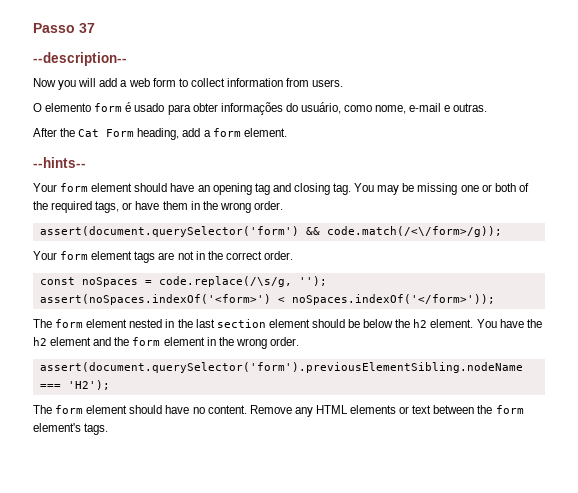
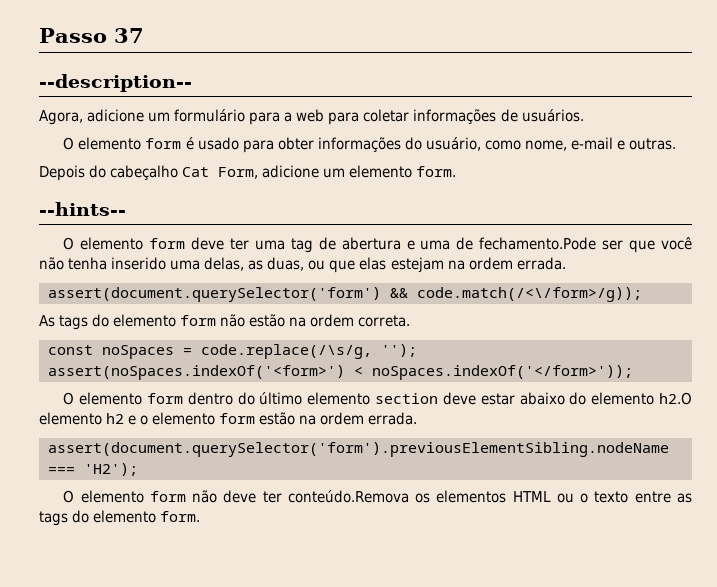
[33,78,344,90] Now you will add a web form to collect information from users. -> [39,109,584,125] Agora, adicione um formulário para a web para coletar informações de usuários.
[33,128,287,140] [33,157,86,168] [33,183,529,195] [33,201,283,213] [39,226,502,237] [33,251,293,263] After the Cat Form heading, add a form element. // --hints-- // Your form element should have an opening tag and closing tag. You may be missing one or both of the required tags, or have them in the wrong order. // assert(document.querySelector('form') && code.match(/<\/form>/g)); // Your form element tags are not in the correct order. -> [39,165,457,181] [39,202,126,216] [63,237,692,253] [39,257,566,273] [48,287,642,302] [39,314,411,330] Depois do cabeçalho Cat Form, adicione um elemento form. // --hints-- // O elemento form deve ter uma tag de abertura e uma de fechamento.Pode ser que você não tenha inserido uma delas, as duas, ou que elas estejam na ordem errada. // assert(document.querySelector('form') && code.match(/<\/form>/g)); // As tags do elemento form não estão na ordem correta.
[33,319,542,328] [33,337,299,349] [39,362,523,373] [39,380,110,390] [33,405,524,417] [33,423,109,435] The form element nested in the last section element should be below the h2 element. You have the h2 element and the form element in the wrong order. // assert(document.querySelector('form').previousElementSibling.nodeName === 'H2'); // The form element should have no content. Remove any HTML elements or text between the form element's tags. -> [63,392,692,405] [39,412,418,425] [48,442,669,457] [48,463,138,476] [63,490,693,503] [39,510,201,526] O elemento form dentro do último elemento section deve estar abaixo do elemento h2.O elemento h2 e o elemento form estão na ordem errada. // assert(document.querySelector('form').previousElementSibling.nodeName === 'H2'); // O elemento form não deve ter conteúdo.Remova os elementos HTML ou o texto entre as tags do elemento form.

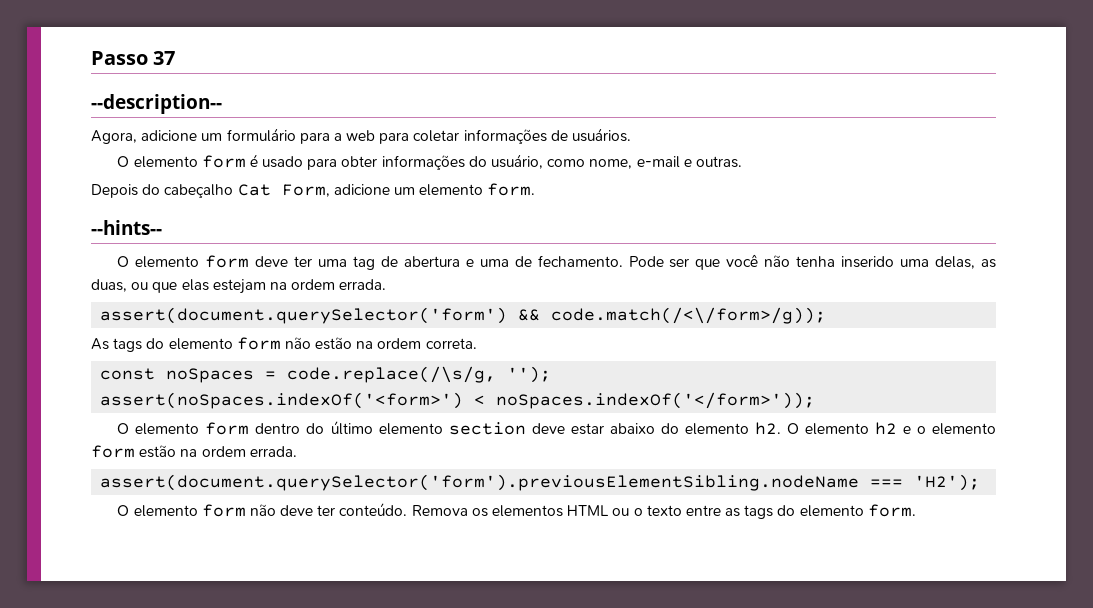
[479,237,597,250] fechamento.Pode -> [537,255,664,267] fechamento. Pode
[659,392,692,405] h2.O -> [754,422,799,435] h2. O
[287,490,409,503] conteúdo.Remova -> [339,503,468,516] conteúdo. Remova

